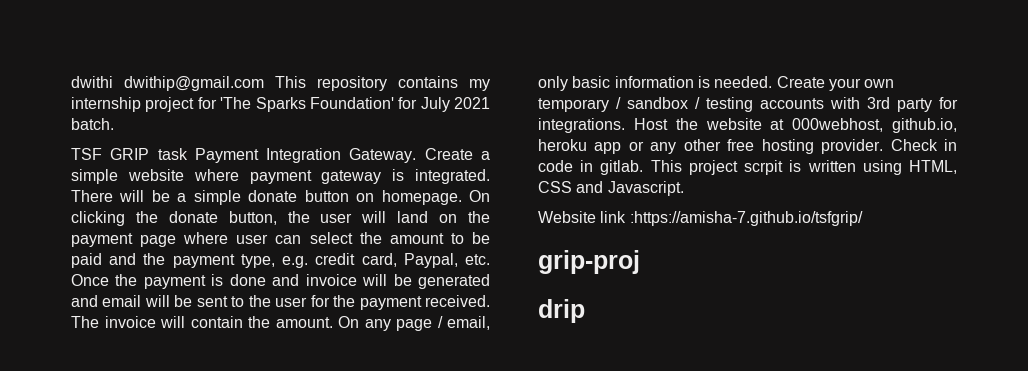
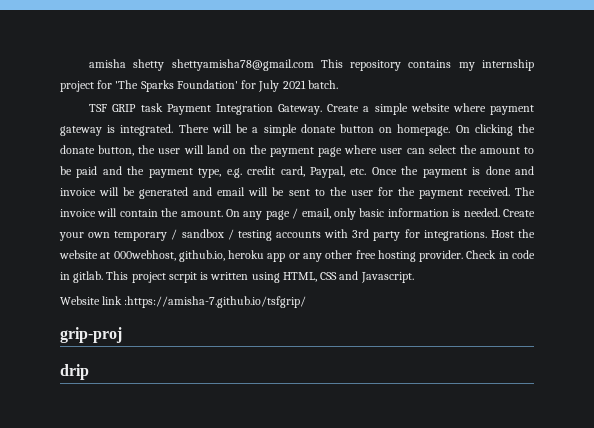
[71,76,264,91] dwithi dwithip@gmail.com -> [89,59,314,71] amisha shetty shettyamisha78@gmail.com

